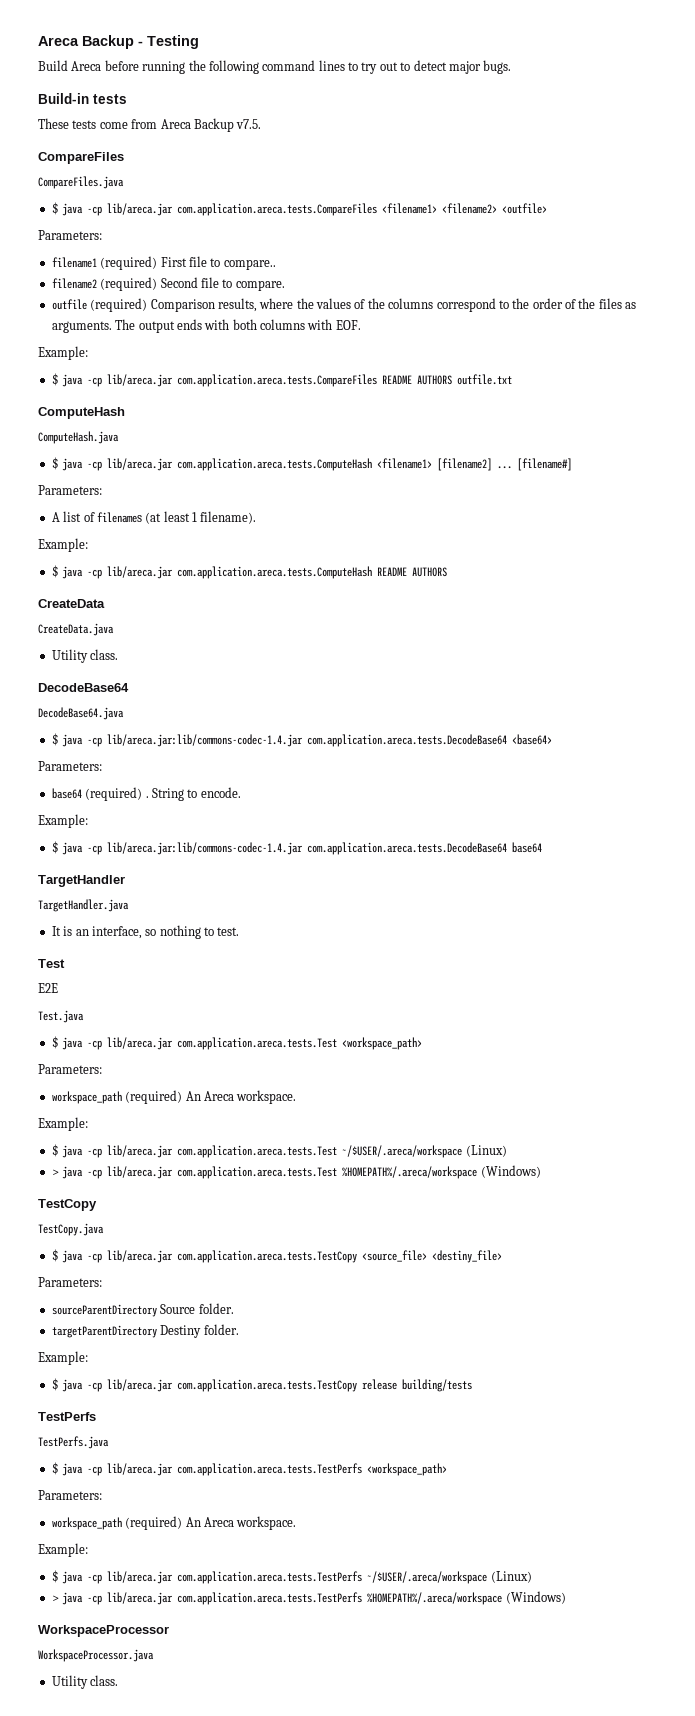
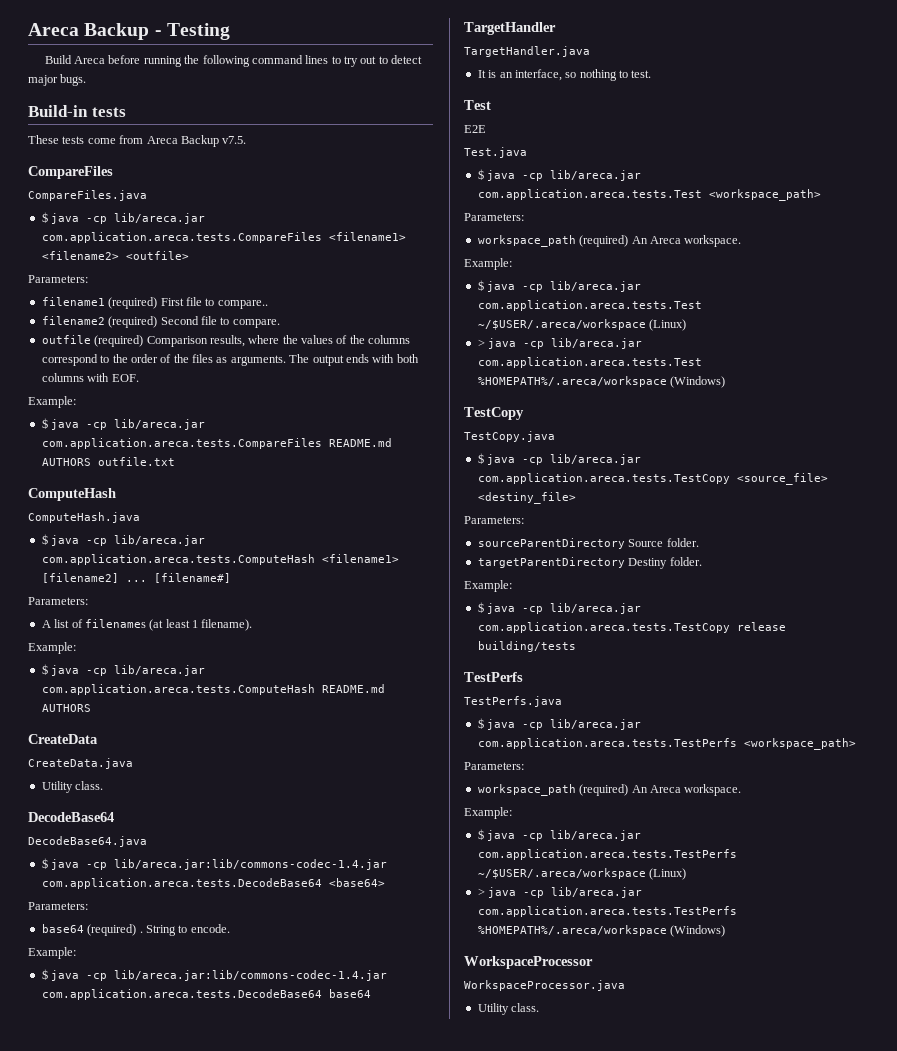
[382,375,413,384] README -> [328,438,392,447] README.md
[377,567,408,576] README -> [321,684,385,693] README.md

